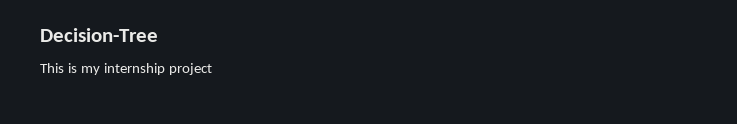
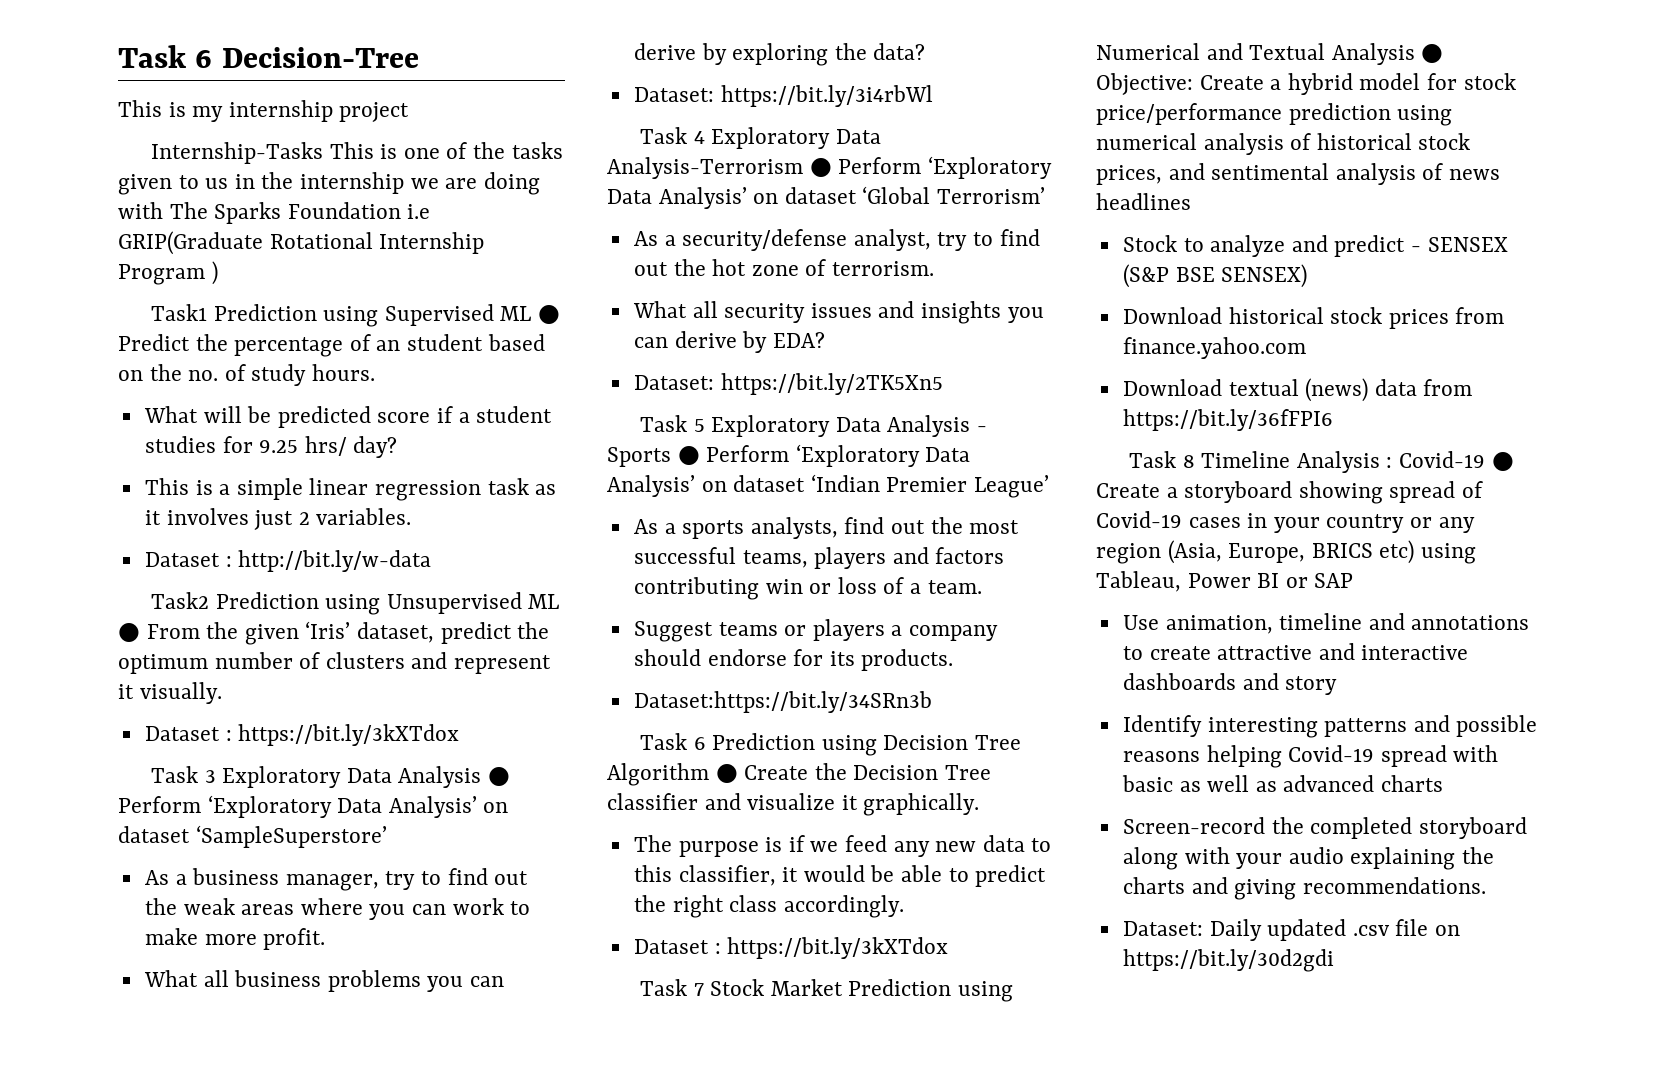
(40, 35) none -> [118,45,213,68] Task 6
(212, 69) none -> [151,142,563,164] [118,172,540,195] [118,202,431,224] [118,231,485,255] [118,261,218,285] [151,304,561,327] [118,334,545,357] [118,364,376,386] [143,406,553,428] [144,436,398,458] [144,478,557,501] [144,508,412,530] [144,550,432,572] [151,592,560,615] [118,621,550,645] [118,652,552,674] [118,682,222,704] [144,724,460,746] [151,766,511,788] [118,795,509,818] [118,825,387,848] [144,868,529,891] [144,898,531,920] [144,928,326,950] [143,970,505,992] [633,43,926,66] [633,85,933,107] [640,127,881,149] [607,156,1052,179] [607,186,1046,209] [633,229,1040,251] [633,259,935,276] [632,301,1044,324] [633,331,825,353] [633,373,943,395] [640,415,988,437] [607,444,971,467] [607,474,1050,498] [633,517,1020,539] [633,547,1005,569] [633,577,982,600] [633,619,999,642] [633,649,954,671] [633,691,932,713] [640,733,1022,756] [607,763,992,786] [607,793,980,816] [633,835,1052,857] [633,865,1047,887] [633,895,904,918] [633,937,949,959] [640,979,1014,1002] [1096,43,1444,65] [1096,73,1516,95] [1096,103,1453,126] [1096,133,1471,155] [1096,163,1501,185] [1096,193,1191,210] [1122,235,1508,257] [1122,264,1308,288] [1122,307,1505,329] [1122,337,1306,359] [1122,378,1473,402] [1122,409,1333,431] [1129,451,1514,473] [1096,481,1484,504] [1096,511,1475,533] [1096,540,1477,564] [1096,571,1354,592] [1122,613,1530,634] [1122,643,1469,660] [1122,673,1338,695] [1122,715,1538,738] [1122,745,1499,768] [1121,775,1444,792] [1122,817,1527,839] [1122,847,1495,870] [1122,877,1486,900] [1122,919,1461,941] [1122,949,1334,972] // Internship-Tasks This is one of the tasks given to us in the internship we are doing with The Sparks Foundation i.e GRIP(Graduate Rotational Internship Program ) // Task1 Prediction using Supervised ML ● Predict the percentage of an student based on the no. of study hours. // What will be predicted score if a student studies for 9.25 hrs/ day? // This is a simple linear regression task as it involves just 2 variables. // Dataset : http://bit.ly/w-data // Task2 Prediction using Unsupervised ML ● From the given ‘Iris’ dataset, predict the optimum number of clusters and represent it visually. // Dataset : https://bit.ly/3kXTdox // Task 3 Exploratory Data Analysis ● Perform ‘Exploratory Data Analysis’ on dataset ‘SampleSuperstore’ // As a business manager, try to find out the weak areas where you can work to make more profit. // What all business problems you can derive by exploring the data? // Dataset: https://bit.ly/3i4rbWl // Task 4 Exploratory Data Analysis-Terrorism ● Perform ‘Exploratory Data Analysis’ on dataset ‘Global Terrorism’ // As a security/defense analyst, try to find out the hot zone of terrorism. // What all security issues and insights you can derive by EDA? // Dataset: https://bit.ly/2TK5Xn5 // Task 5 Exploratory Data Analysis - Sports ● Perform ‘Exploratory Data Analysis’ on dataset ‘Indian Premier League’ // As a sports analysts, find out the most successful teams, players and factors contributing win or loss of a team. // Suggest teams or players a company should endorse for its products. // Dataset:https://bit.ly/34SRn3b // Task 6 Prediction using Decision Tree Algorithm ● Create the Decision Tree classifier and visualize it graphically. // The purpose is if we feed any new data to this classifier, it would be able to predict the right class accordingly. // Dataset : https://bit.ly/3kXTdox // Task 7 Stock Market Prediction using Numerical and Textual Analysis ● Objective: Create a hybrid model for stock price/performance prediction using numerical analysis of historical stock prices, and sentimental analysis of news headlines // Stock to analyze and predict - SENSEX (S&P BSE SENSEX) // Download historical stock prices from finance.yahoo.com // Download textual (news) data from https://bit.ly/36fFPI6 // Task 8 Timeline Analysis : Covid-19 ● Create a storyboard showing spread of Covid-19 cases in your country or any region (Asia, Europe, BRICS etc) using Tableau, Power BI or SAP // Use animation, timeline and annotations to create attractive and interactive dashboards and story // Identify interesting patterns and possible reasons helping Covid-19 spread with basic as well as advanced charts // Screen-record the completed storyboard along with your audio explaining the charts and giving recommendations. // Dataset: Daily updated .csv file on https://bit.ly/30d2gdi

